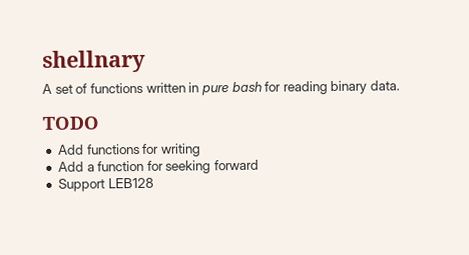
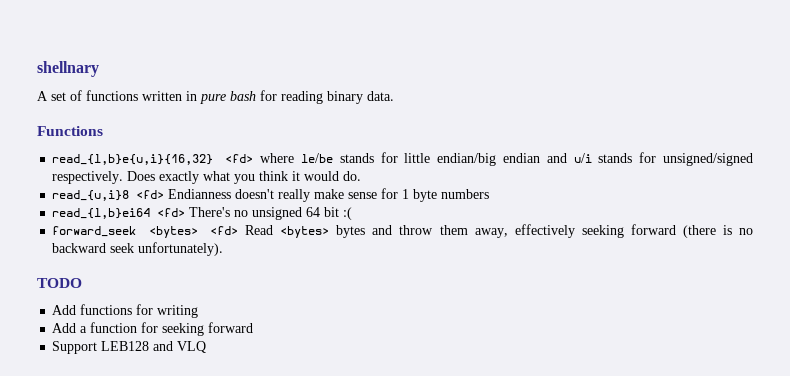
(401, 85) none -> [37,126,103,136] [52,152,753,166] [52,171,362,184] [52,188,490,202] [52,207,353,220] [52,224,754,238] [52,242,224,256] // Functions // read_{l,b}e{u,i}{16,32} <fd> where le/be stands for little endian/big endian and u/i stands for unsigned/signed respectively. Does exactly what you think it would do. // read_{u,i}8 <fd> Endianness doesn't really make sense for 1 byte numbers // read_{l,b}ei64 <fd> There's no unsigned 64 bit :( // forward_seek <bytes> <fd> Read <bytes> bytes and throw them away, effectively seeking forward (there is no backward seek unfortunately).
(154, 183) none -> [153,341,207,353] and VLQ

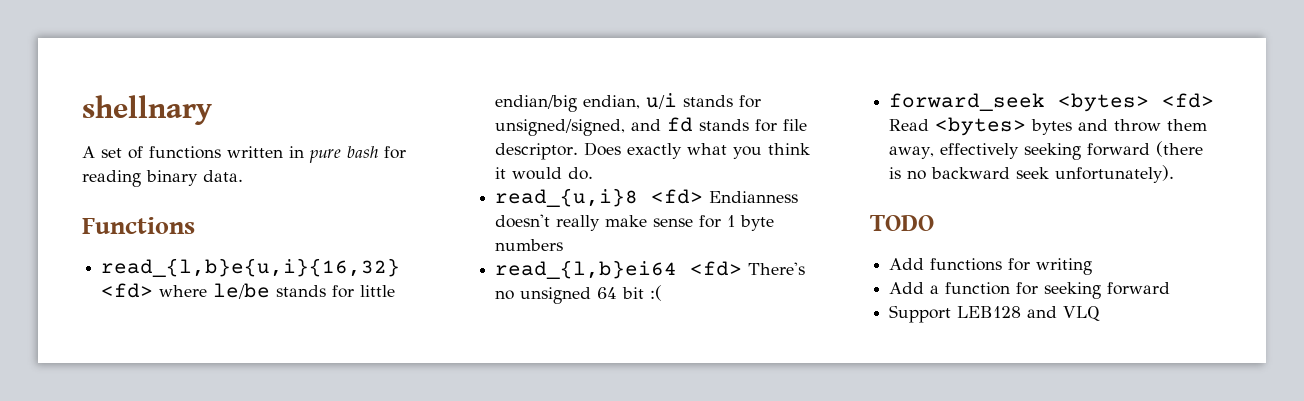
[502,153,567,163] endian and -> [583,95,641,109] endian,
[662,153,753,166] [52,171,124,184] unsigned/signed respectively. -> [495,117,808,136] [495,143,579,160] unsigned/signed, and fd stands for file descriptor.

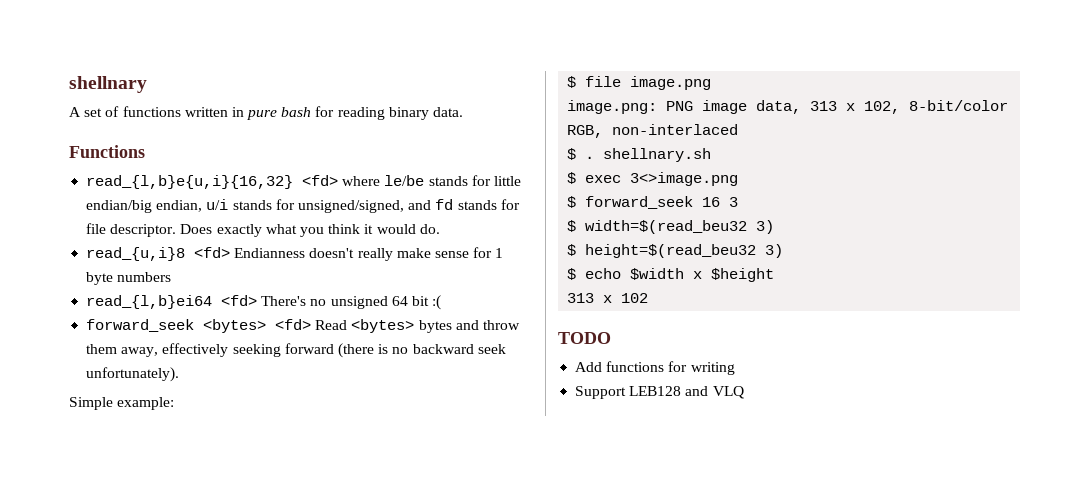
(1175, 174) none -> [69,397,175,410] [567,76,712,90] [567,100,1009,114] [567,124,739,138] [567,148,712,162] [567,172,739,186] [567,196,739,209] [567,220,775,234] [567,244,784,258] [567,268,775,282] [567,293,649,303] // Simple example: // $ file image.png // image.png: PNG image data, 313 x 102, 8-bit/color RGB, non-interlaced // $ . shellnary.sh // $ exec 3<>image.png // $ forward_seek 16 3 // $ width=$(read_beu32 3) // $ height=$(read_beu32 3) // $ echo $width x $height // 313 x 102
[889,282,1171,299] // Add a function for seeking forward -> (735, 368) none

